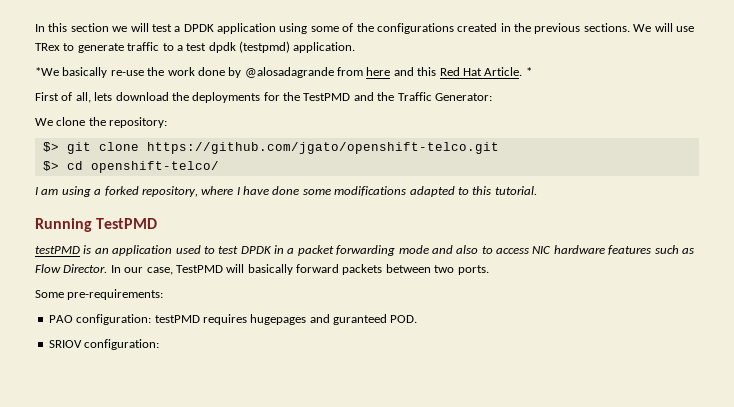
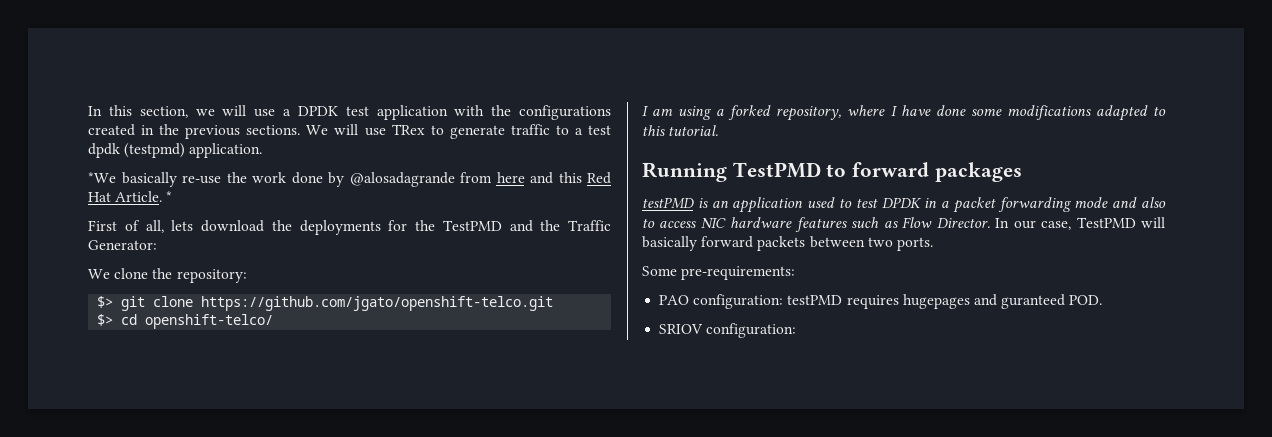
[70,23,109,32] section -> [139,106,188,118] section,
[151,24,172,32] test -> [254,109,276,117] use
[217,23,354,34] application using some of -> [345,105,485,120] test application with
(158, 223) none -> [826,162,1022,182] to forward packages

